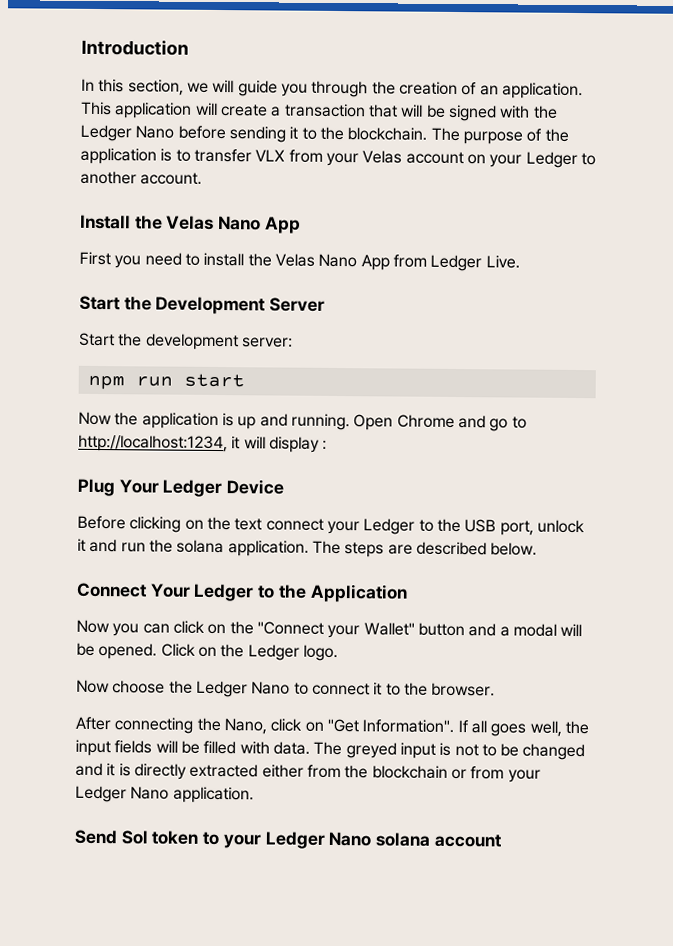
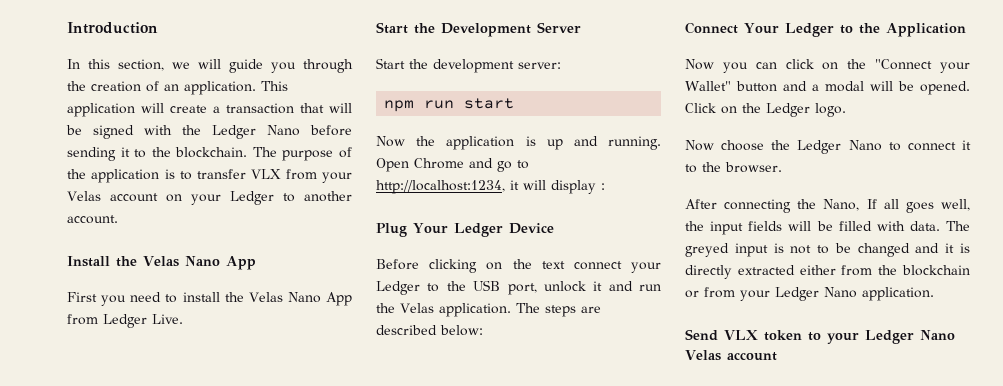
[176,539,225,554] solana -> [400,303,434,313] Velas
[490,542,538,556] below. -> [440,325,483,336] below:
[270,718,455,734] click on "Get Information". -> (860, 205) none
[120,830,148,845] Sol -> [724,330,758,340] VLX
[375,832,431,847] solana -> [685,350,721,361] Velas

